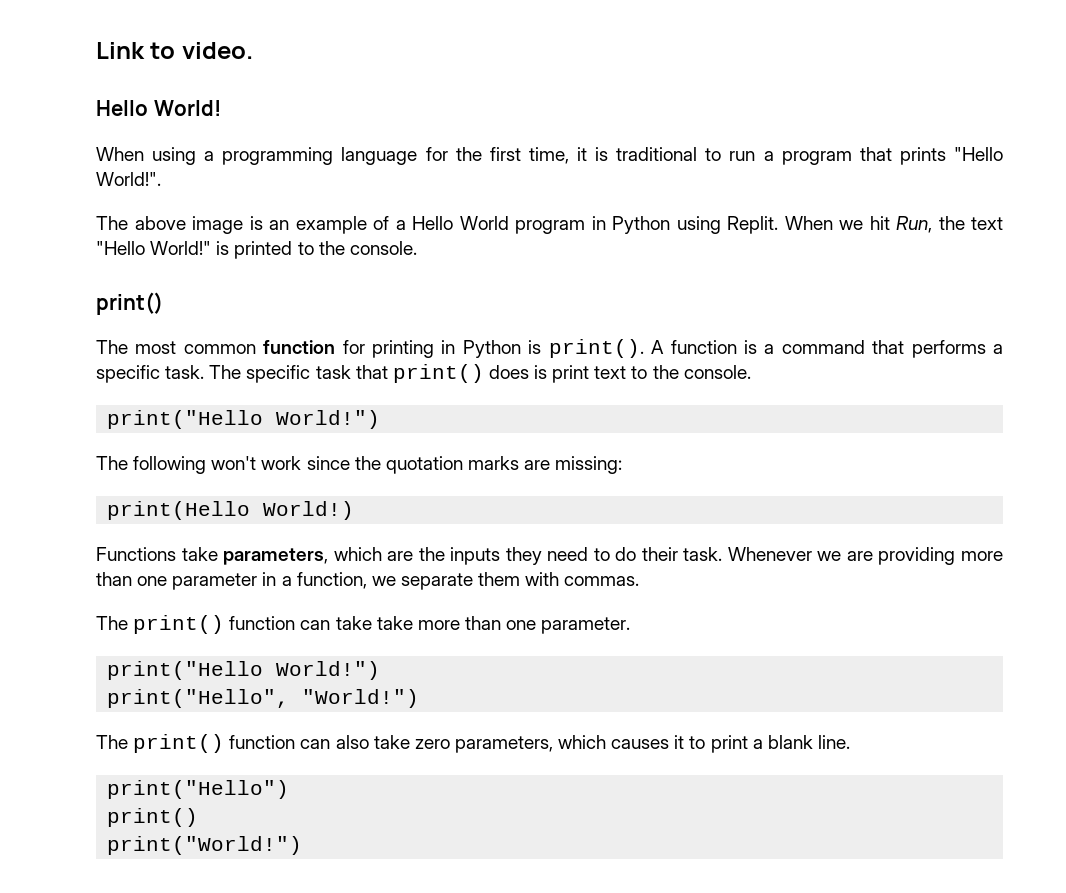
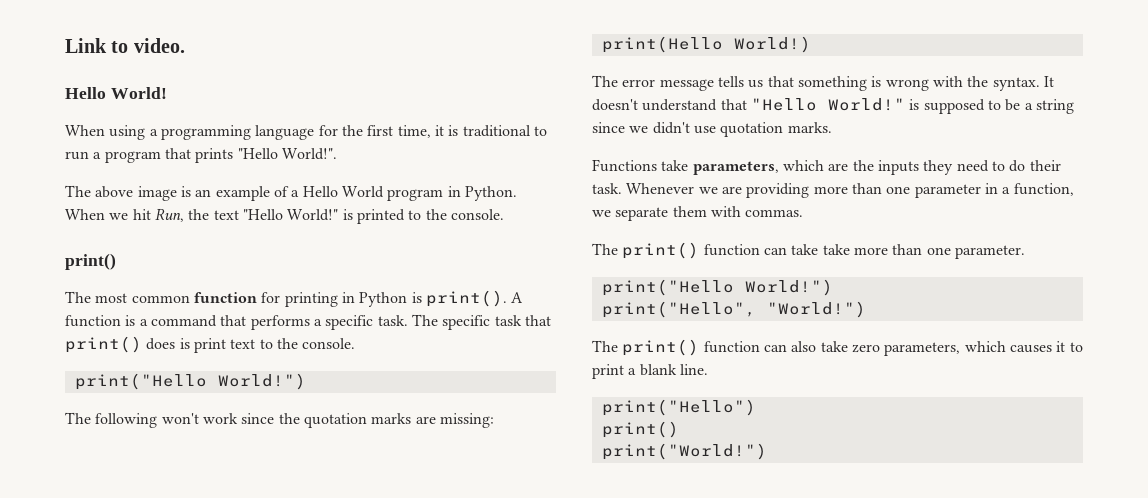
[612,216,778,234] Python using Replit. -> [464,186,517,201] Python.
(355, 510) none -> [592,75,1054,91] [592,98,1074,114] [592,122,832,137] // The error message tells us that something is wrong with the syntax. It doesn't understand that "Hello World!" is supposed to be a string since we didn't use quotation marks.

